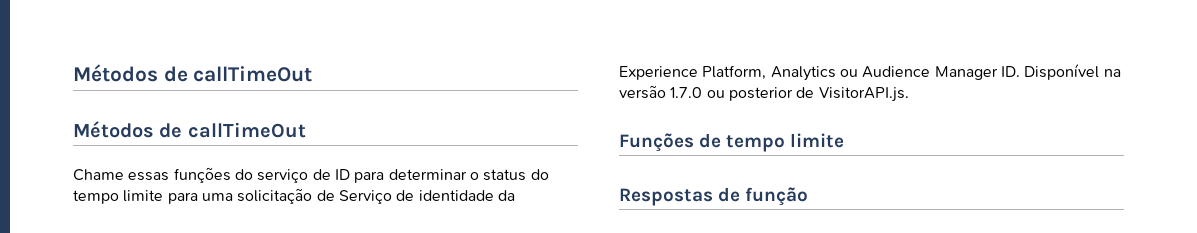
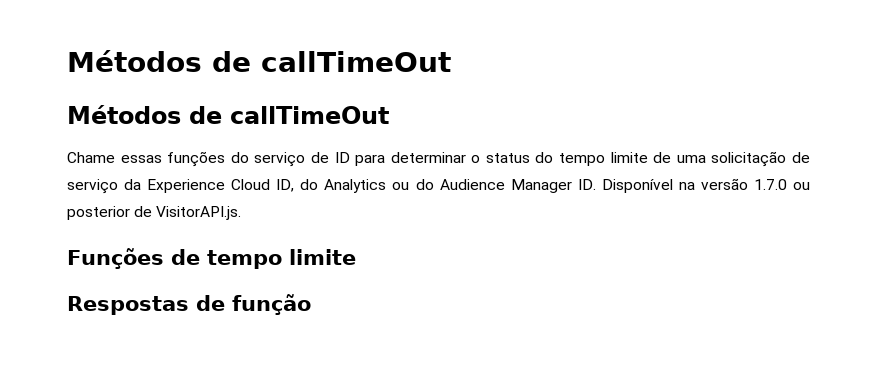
[167,192,198,204] para -> [653,152,672,163] de
[338,190,515,204] [619,65,767,80] Serviço de identidade da Experience Platform, -> [67,179,319,194] serviço da Experience Cloud ID, do
(858, 73) none -> [415,179,434,190] do

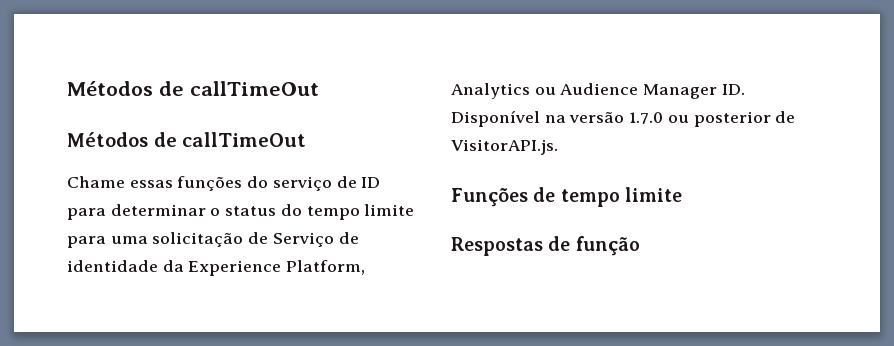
[653,152,672,163] de -> [67,236,106,248] para
[67,179,319,194] serviço da Experience Cloud ID, do -> [272,232,359,247] [67,260,366,276] Serviço de identidade da Experience Platform,
[415,179,434,190] do -> (556, 91) none

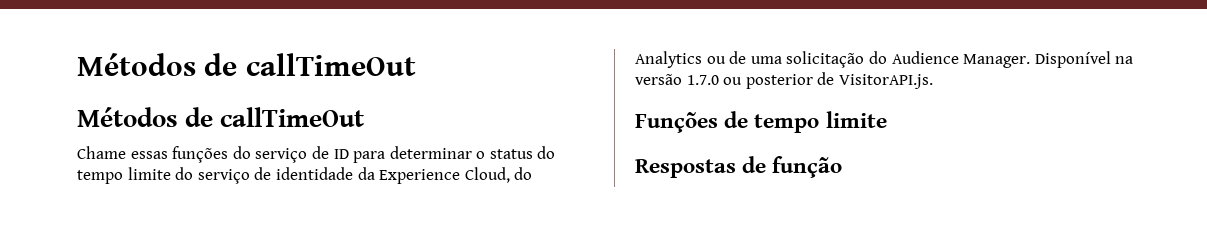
[67,232,359,248] [67,260,366,276] [451,83,745,99] para uma solicitação de Serviço de identidade da Experience Platform, Analytics ou Audience Manager ID. -> [175,167,533,184] [635,51,1031,68] do serviço de identidade da Experience Cloud, do Analytics ou de uma solicitação do Audience Manager.

